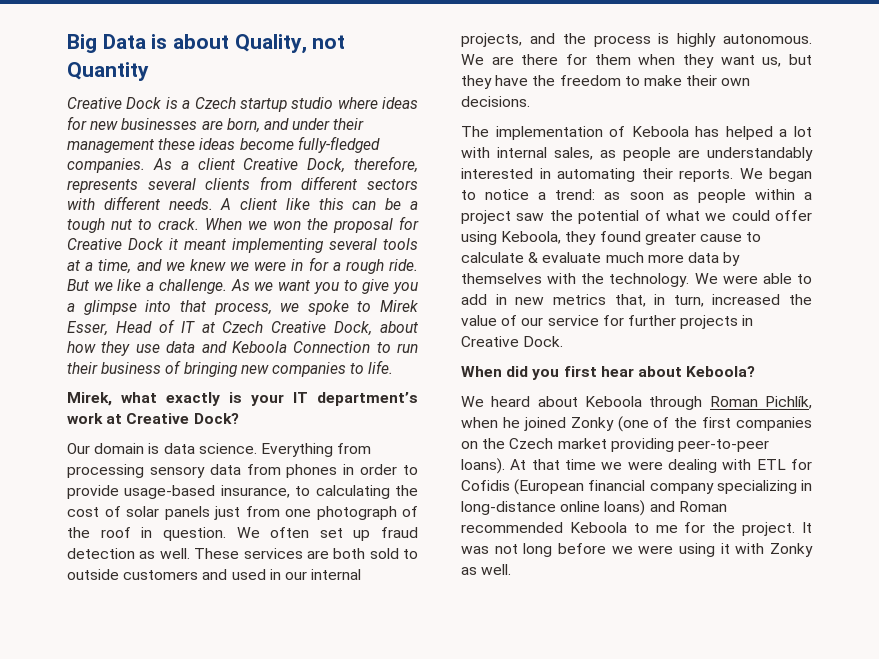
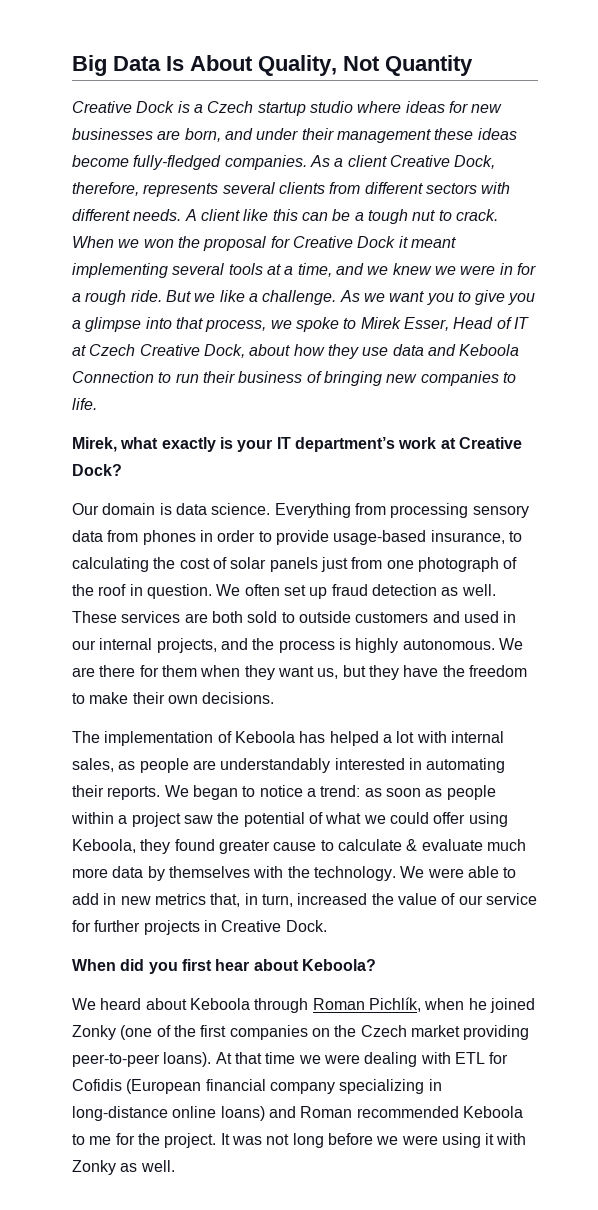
[151,34,346,54] is about Quality, not -> [166,55,380,76] Is About Quality, Not

